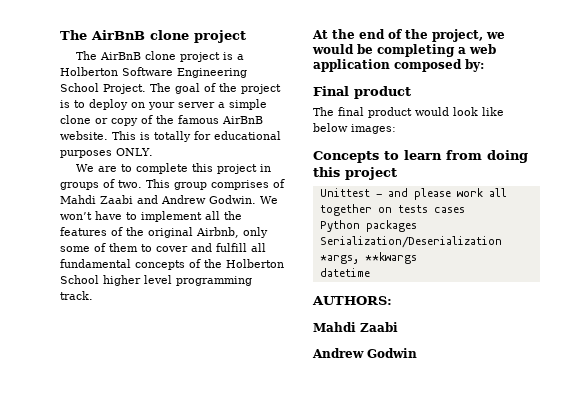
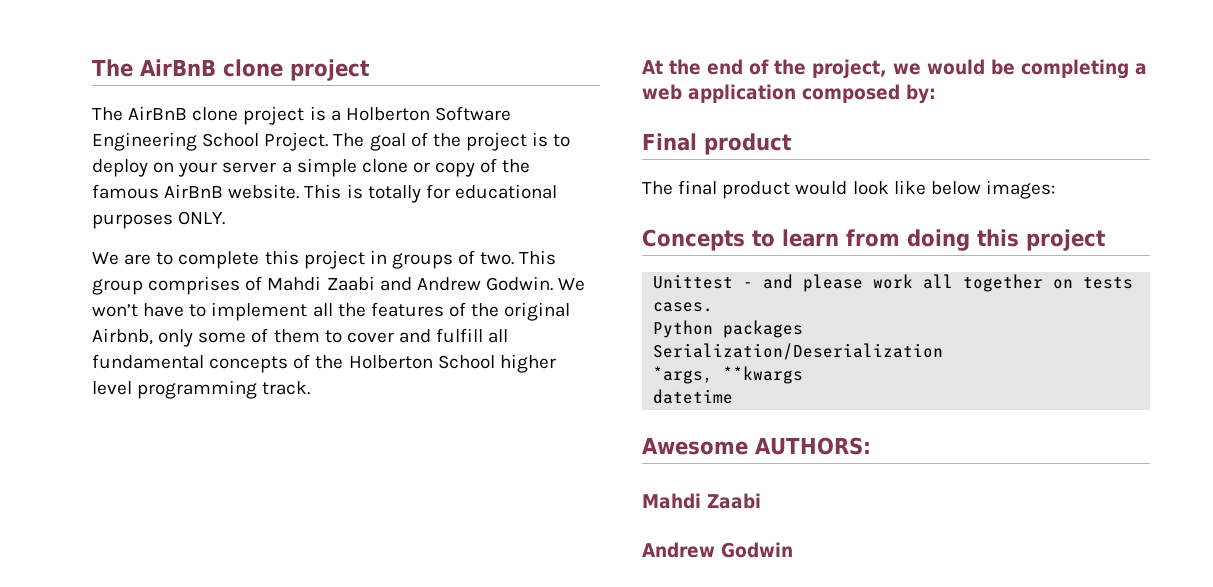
[433,207,465,213] cases -> [653,302,714,312] cases.
(370, 272) none -> [642,437,748,455] Awesome

